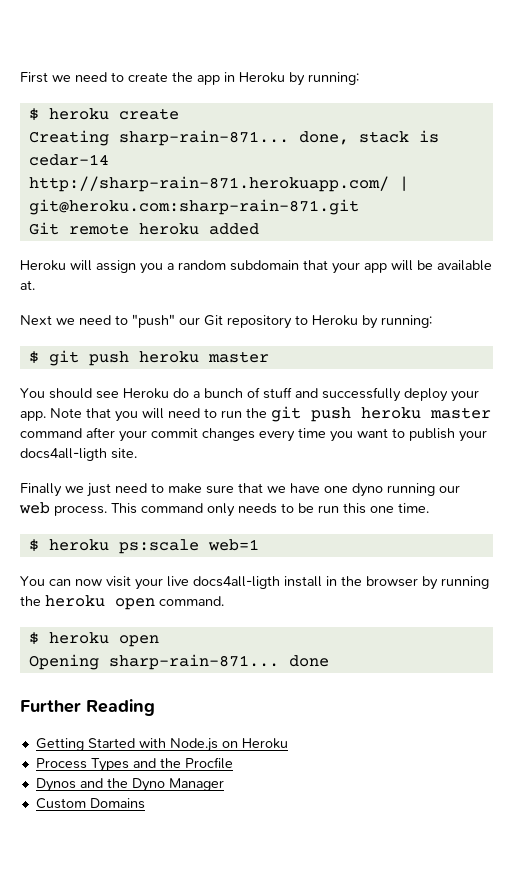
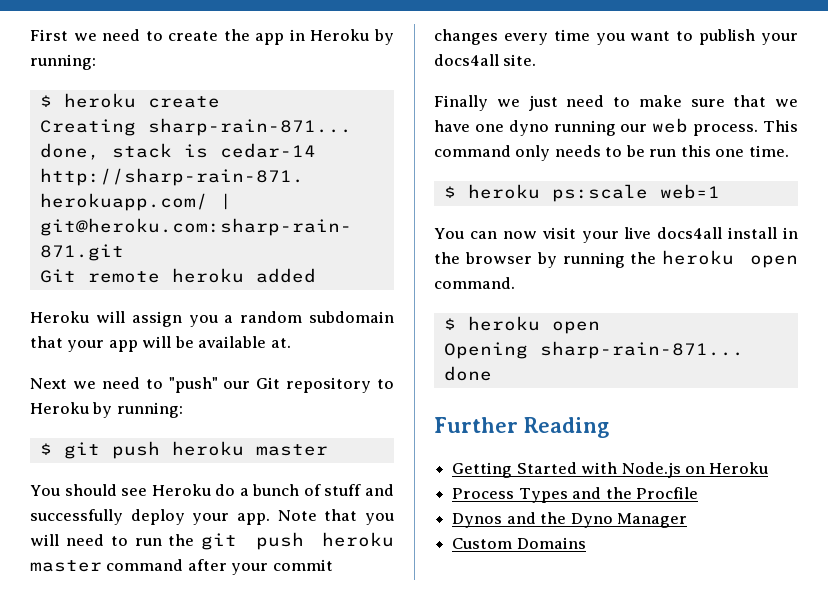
[20,448,107,461] docs4all-ligth -> [434,54,499,66] docs4all
[193,576,280,589] docs4all-ligth -> [657,227,723,239] docs4all

